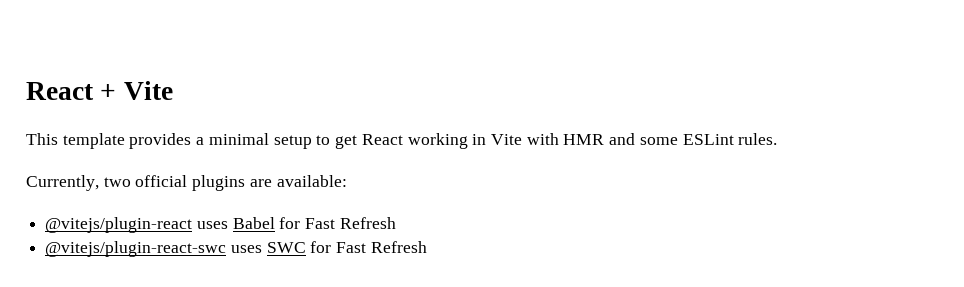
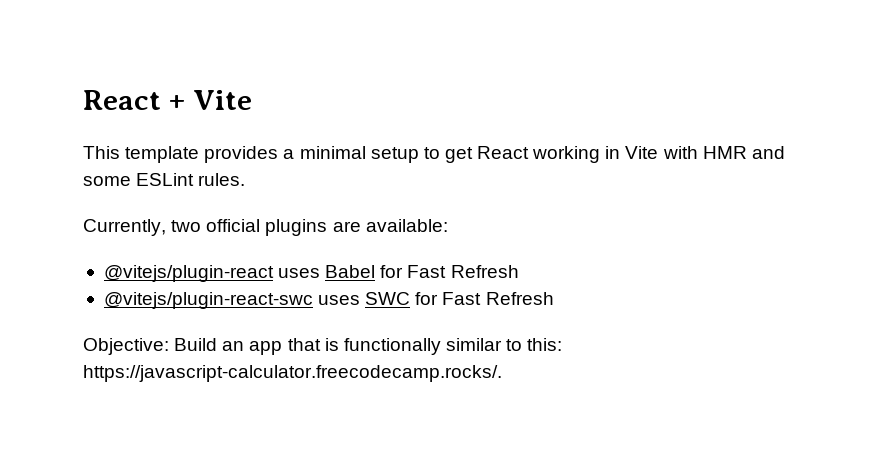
(427, 247) none -> [83,338,563,355] [83,365,502,382] // Objective: Build an app that is functionally similar to this: https://javascript-calculator.freecodecamp.rocks/.

